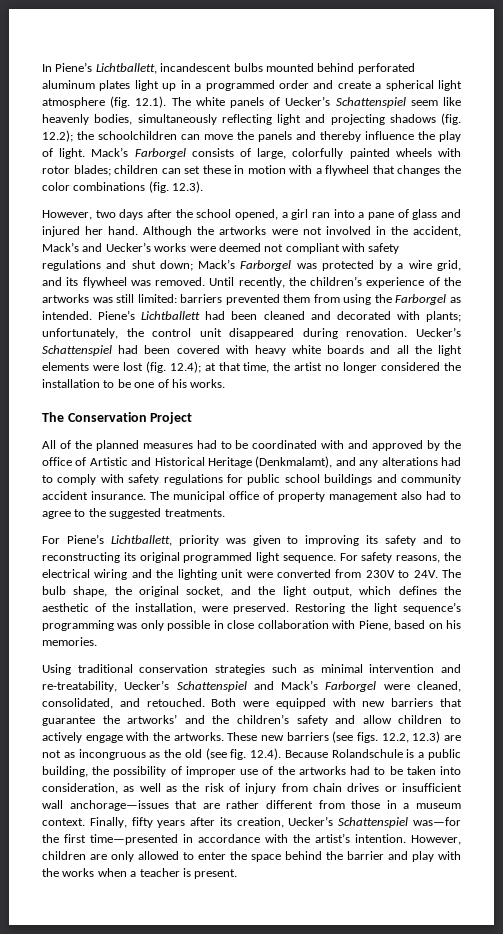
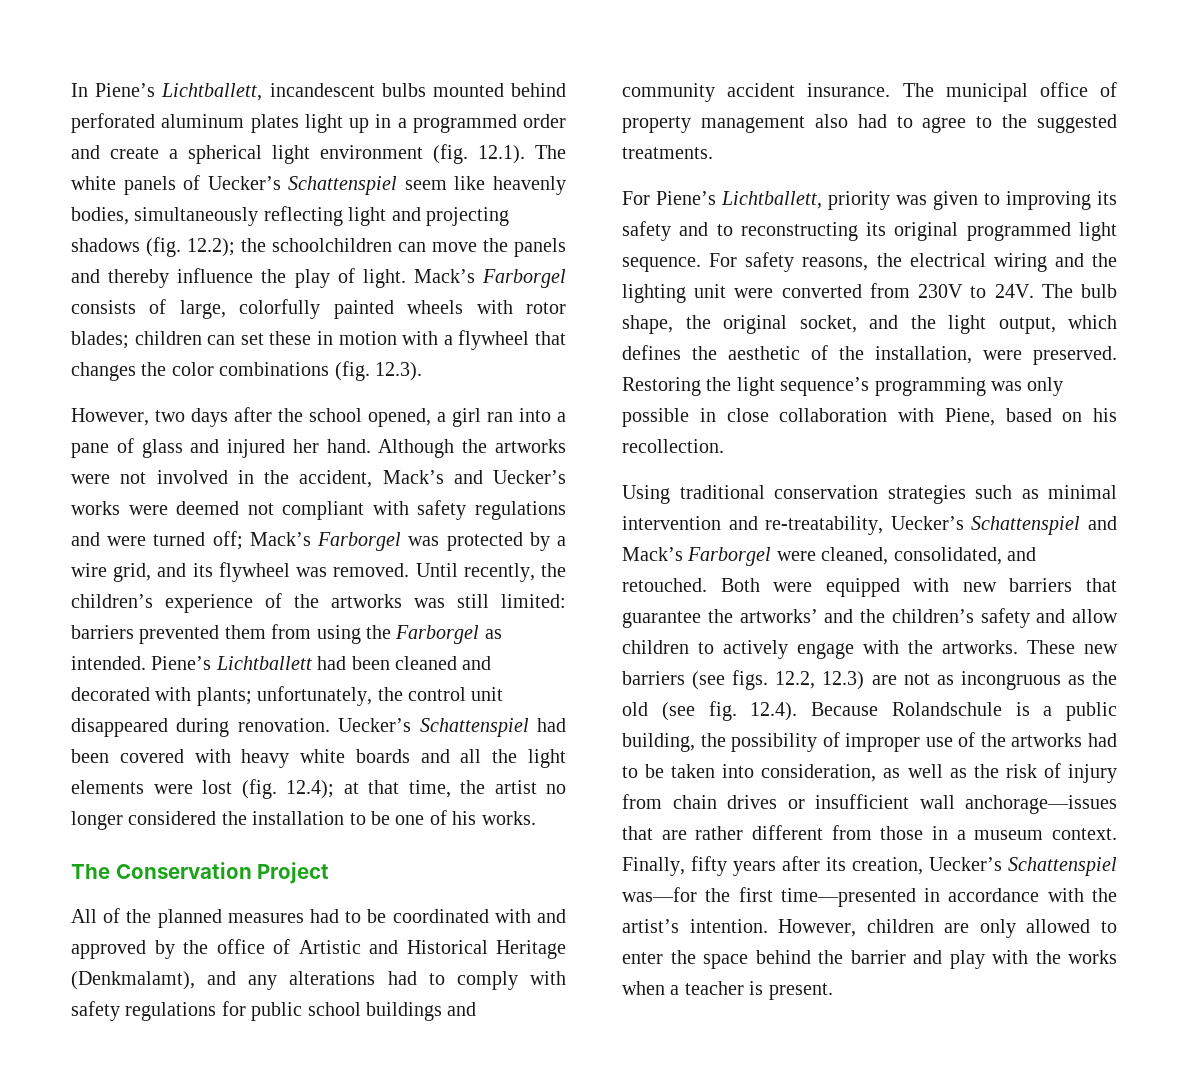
[42,97,105,108] atmosphere -> [320,145,423,159] environment
[131,260,193,271] shut down; -> [107,531,243,550] were turned off;
[42,637,97,646] memories. -> [622,439,724,453] recollection.

